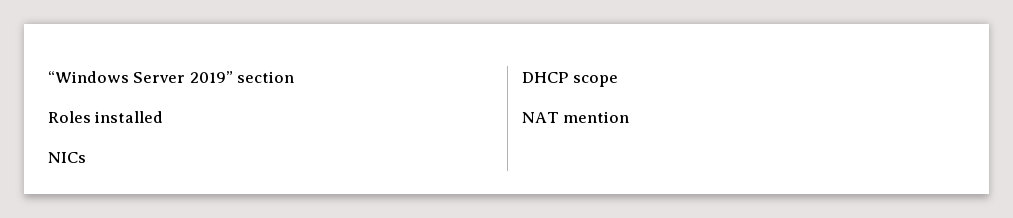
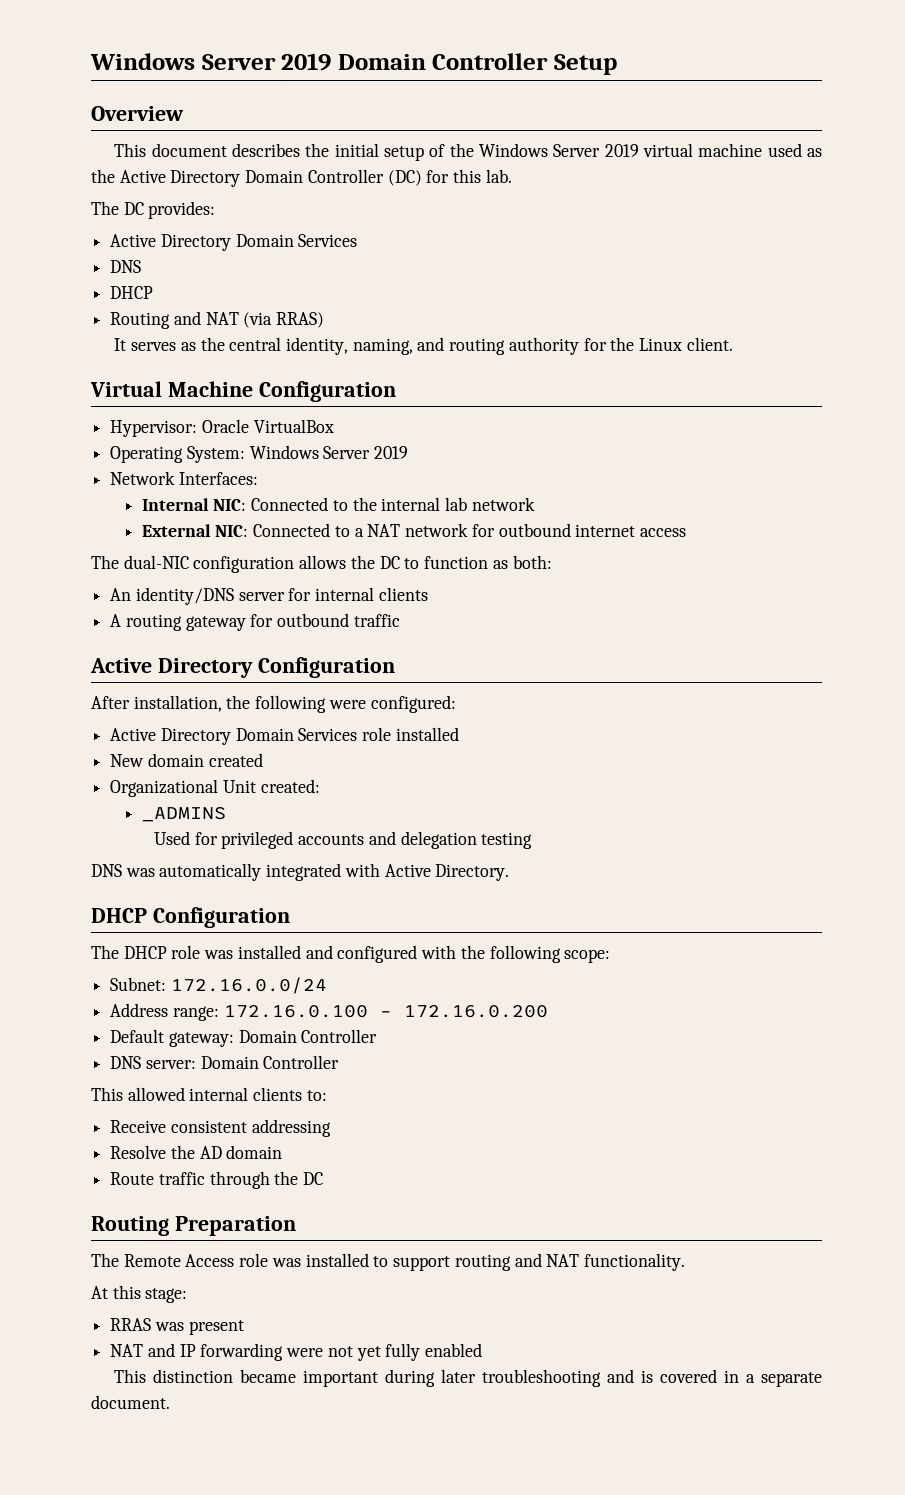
[48,71,295,83] [48,111,164,123] [48,152,86,163] [522,72,619,87] [522,111,630,123] “Windows Server 2019” section // Roles installed // NICs // DHCP scope // NAT mention -> [90,53,618,75] [91,106,184,121] [114,143,823,161] [91,169,512,187] [91,201,216,219] [110,234,358,251] [110,260,142,273] [110,286,154,299] [110,311,325,329] [114,337,733,355] [90,381,396,402] [110,419,334,437] [110,445,409,463] [110,471,258,485] [141,497,535,511] [141,523,686,537] [91,555,552,573] [110,587,428,605] [110,613,400,631] [90,657,395,678] [91,695,456,713] [110,727,459,745] [110,753,263,767] [110,779,320,797] [141,807,226,822] [153,831,533,849] [91,863,510,881] [91,907,290,928] [91,945,611,963] [110,977,327,994] [110,1003,548,1021] [110,1029,378,1047] [110,1055,340,1069] [91,1087,327,1101] [110,1119,331,1137] [110,1145,283,1159] [110,1171,324,1189] [91,1216,296,1236] [91,1253,685,1271] [91,1285,188,1303] [110,1318,244,1335] [110,1343,483,1361] [114,1369,822,1387] [91,1395,170,1409] Windows Server 2019 Domain Controller Setup // Overview // This document describes the initial setup of the Windows Server 2019 virtual machine used as the Active Directory Domain Controller (DC) for this lab. // The DC provides: // Active Directory Domain Services // DNS // DHCP // Routing and NAT (via RRAS) // It serves as the central identity, naming, and routing authority for the Linux client. // Virtual Machine Configuration // Hypervisor: Oracle VirtualBox // Operating System: Windows Server 2019 // Network Interfaces: // Internal NIC: Connected to the internal lab network // External NIC: Connected to a NAT network for outbound internet access // The dual-NIC configuration allows the DC to function as both: // An identity/DNS server for internal clients // A routing gateway for outbound traffic // Active Directory Configuration // After installation, the following were configured: // Active Directory Domain Services role installed // New domain created // Organizational Unit created: // _ADMINS // Used for privileged accounts and delegation testing // DNS was automatically integrated with Active Directory. // DHCP Configuration // The DHCP role was installed and configured with the following scope: // Subnet: 172.16.0.0/24 // Address range: 172.16.0.100 – 172.16.0.200 // Default gateway: Domain Controller // DNS server: Domain Controller // This allowed internal clients to: // Receive consistent addressing // Resolve the AD domain // Route traffic through the DC // Routing Preparation // The Remote Access role was installed to support routing and NAT functionality. // At this stage: // RRAS was present // NAT and IP forwarding were not yet fully enabled // This distinction became important during later troubleshooting and is covered in a separate document.

